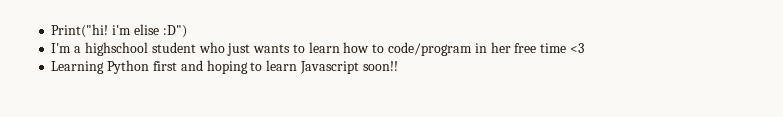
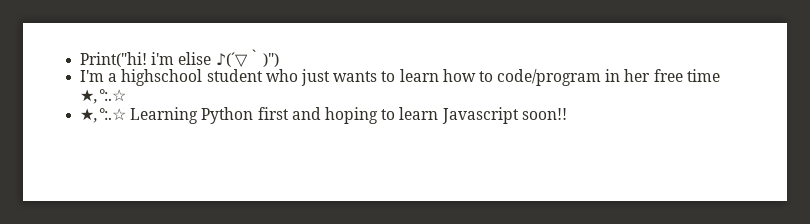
[162,25,187,38] :D") -> [215,49,279,67] ♪(´▽｀)")
[569,43,584,53] <3 // -> [80,89,127,104] [80,108,127,123] ★,°:.☆ // ★,°:.☆

